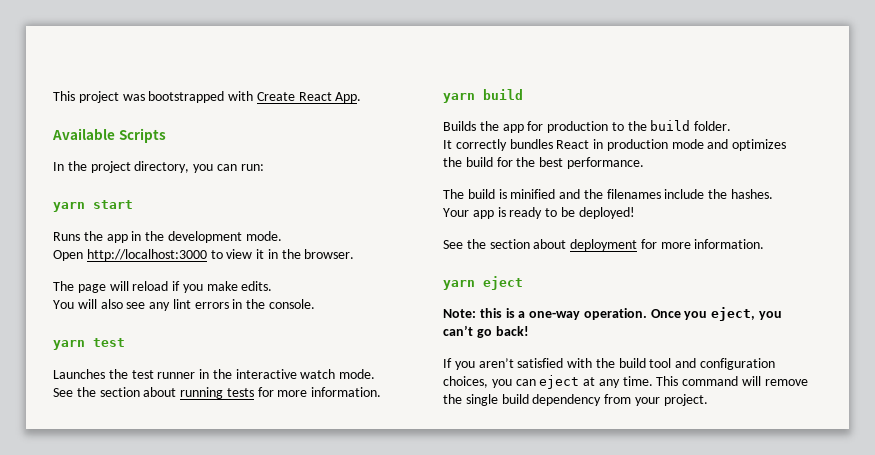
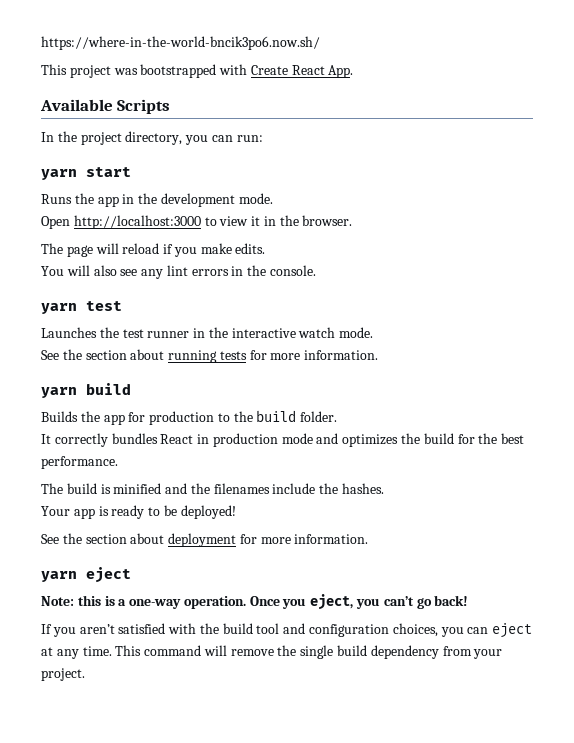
(53, 96) none -> [41,36,320,50] https://where-in-the-world-bncik3po6.now.sh/ //

